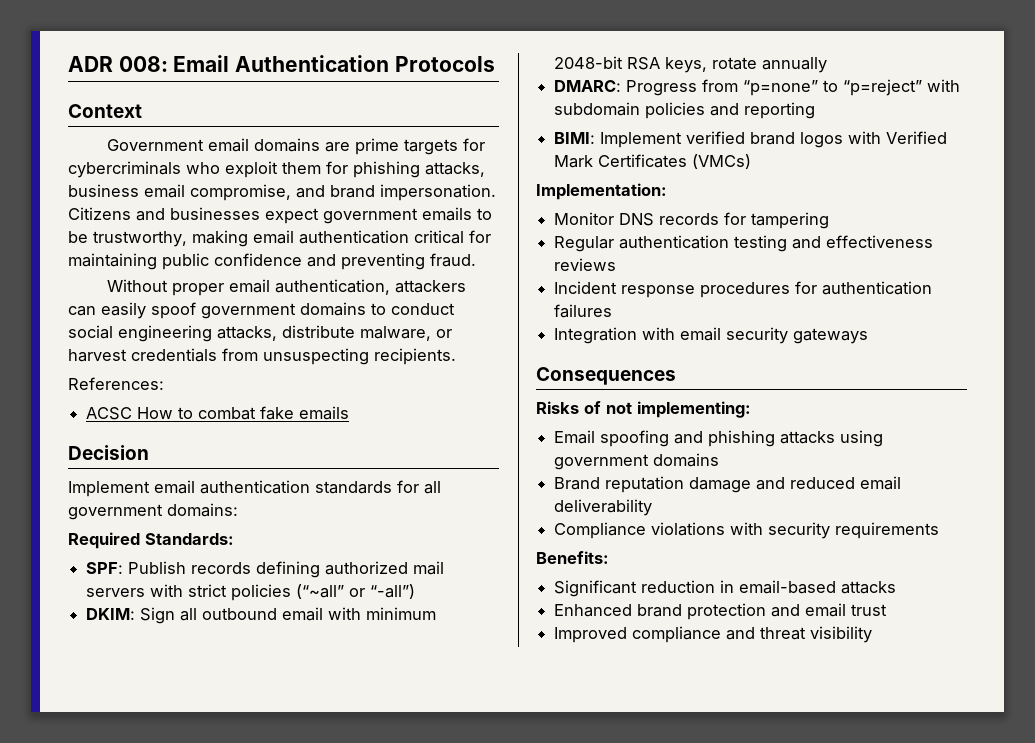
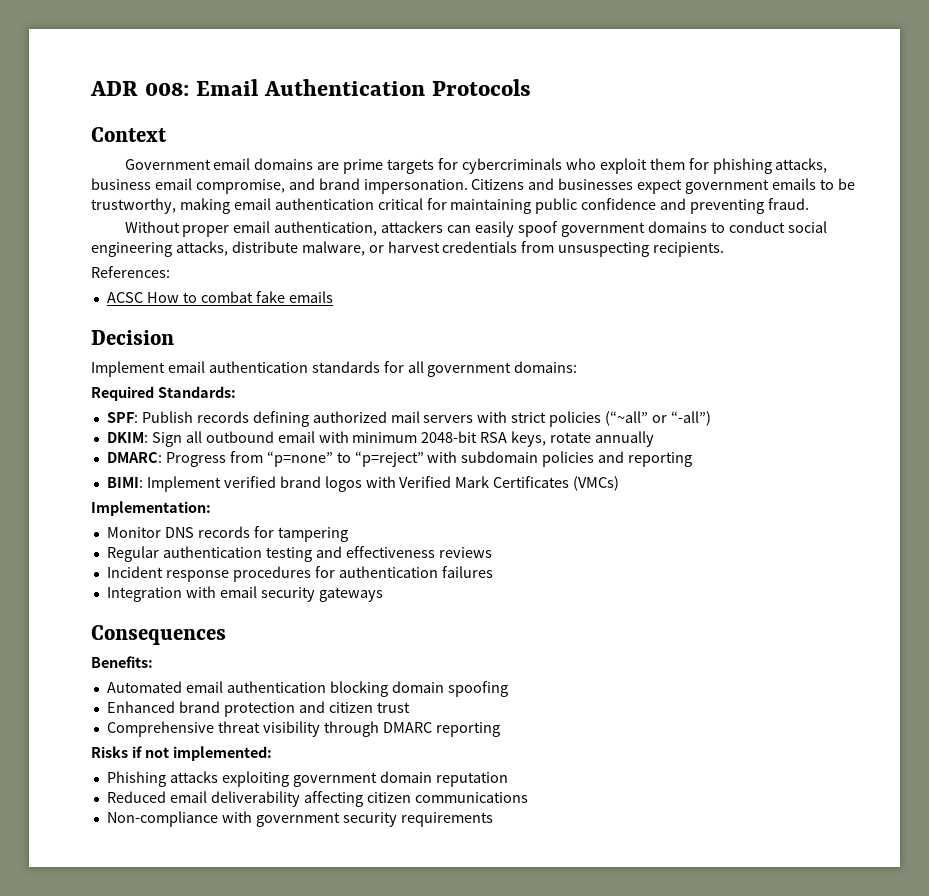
[536,401,751,418] [554,430,884,447] [554,453,720,470] [554,476,902,493] [554,499,653,516] [554,522,940,539] [536,551,609,564] [554,580,897,597] Risks of not implementing: // Email spoofing and phishing attacks using government domains // Brand reputation damage and reduced email deliverability // Compliance violations with security requirements // Benefits: // Significant reduction in email-based attacks -> [91,656,153,668] [106,681,508,697] Benefits: // Automated email authentication blocking domain spoofing
[805,603,847,617] email -> [328,702,373,713] citizen
[554,626,873,643] Improved compliance and threat visibility -> [106,721,500,737] [91,746,272,761] [106,771,508,787] [106,791,528,807] [106,811,493,827] Comprehensive threat visibility through DMARC reporting // Risks if not implemented: // Phishing attacks exploiting government domain reputation // Reduced email deliverability affecting citizen communications // Non-compliance with government security requirements

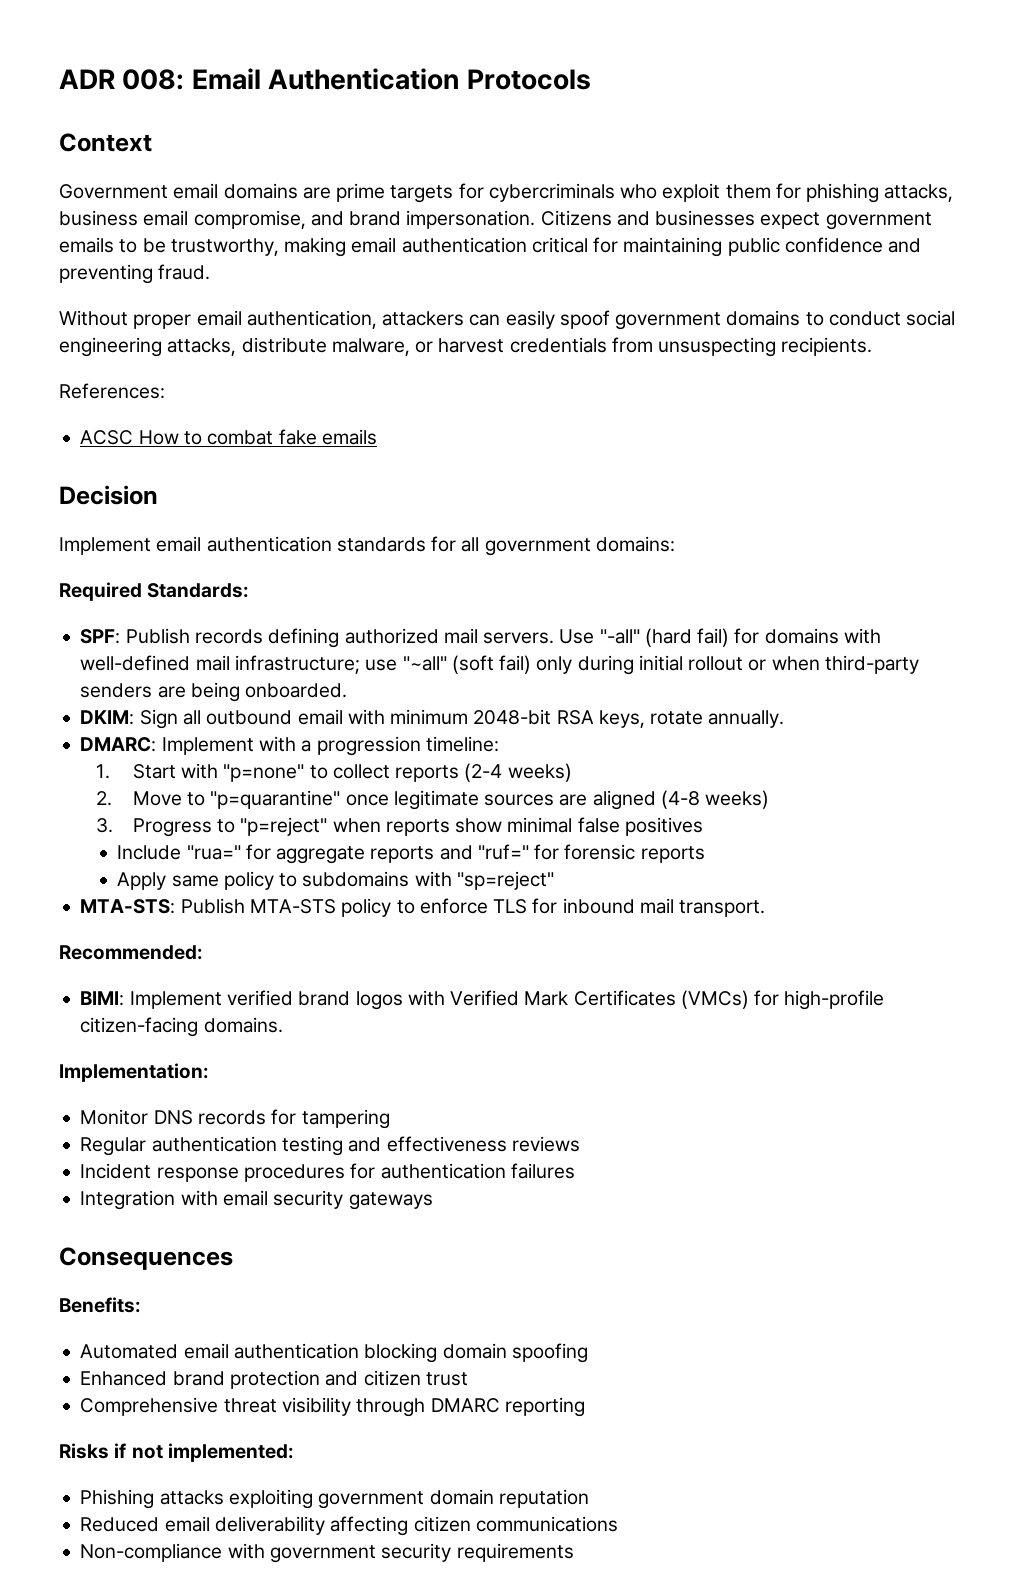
[423,411,711,427] servers with strict policies (“~all” or “-all”) -> [483,628,881,647] [80,655,919,675] [80,682,348,702] servers. Use "-all" (hard fail) for domains with well-defined mail infrastructure; use "~all" (soft fail) only during initial rollout or when third-party senders are being onboarded.
[595,431,655,447] annually -> [708,710,785,728] annually.
[165,451,693,467] Progress from “p=none” to “p=reject” with subdomain policies and reporting -> [161,736,499,756] [95,763,572,782] [95,790,770,810] [95,817,703,837] [117,844,705,864] [117,871,554,890] [80,898,766,917] [59,945,203,960] Implement with a progression timeline: // 1. Start with "p=none" to collect reports (2-4 weeks) // 2. Move to "p=quarantine" once legitimate sources are aligned (4-8 weeks) // 3. Progress to "p=reject" when reports show minimal false positives // Include "rua=" for aggregate reports and "ruf=" for forensic reports // Apply same policy to subdomains with "sp=reject" // MTA-STS: Publish MTA-STS policy to enforce TLS for inbound mail transport. // Recommended:
(620, 483) none -> [754,990,885,1010] [80,1017,283,1037] for high-profile citizen-facing domains.

